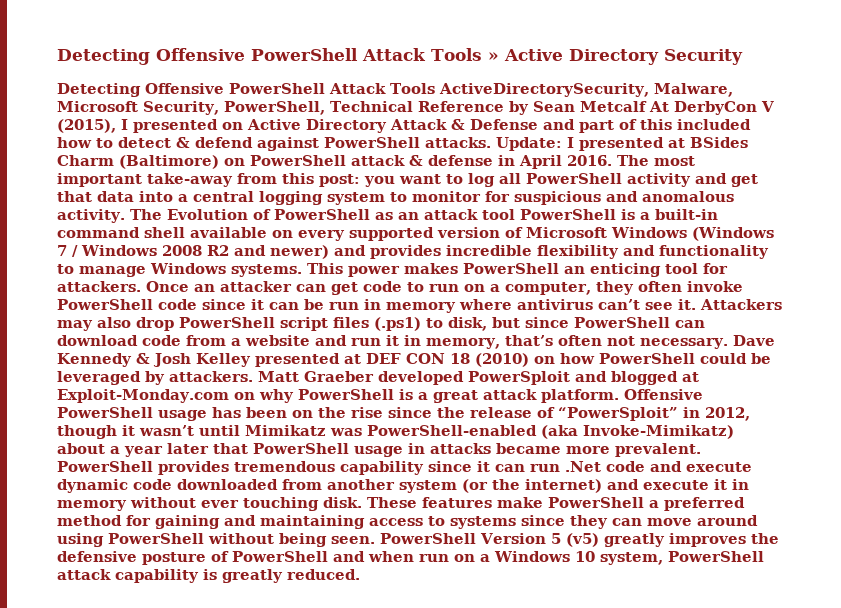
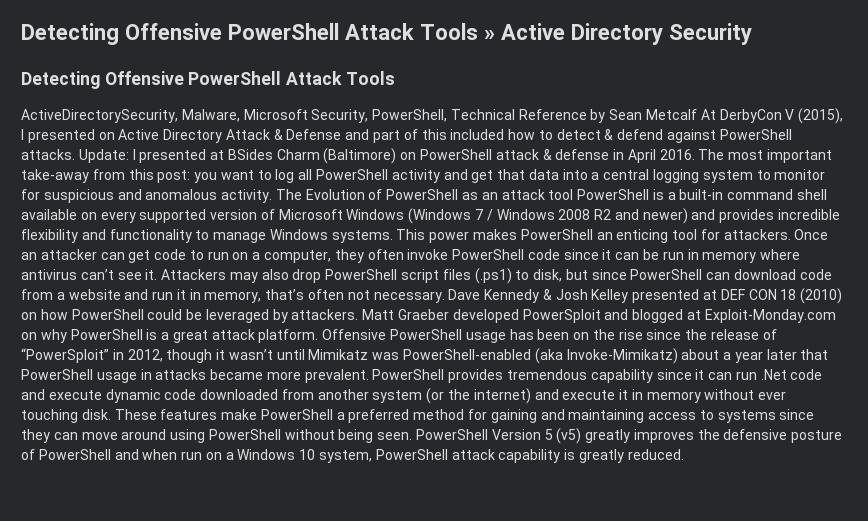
(435, 88) none -> (395, 78) //

